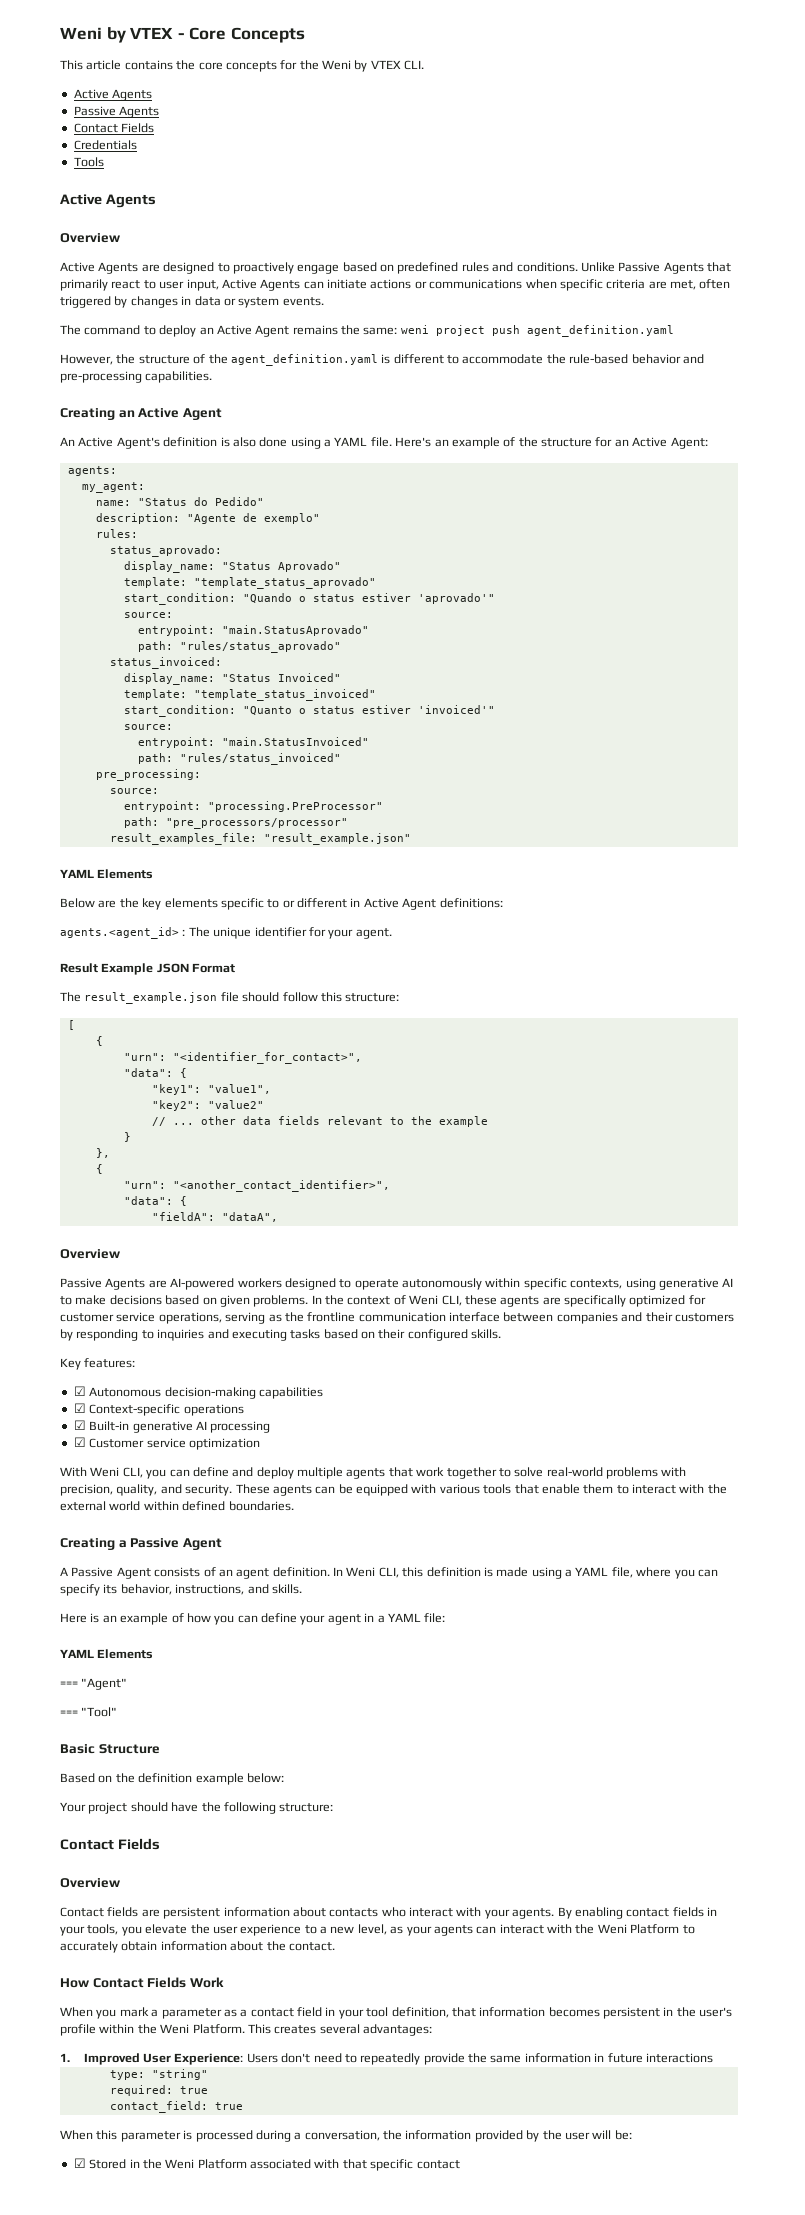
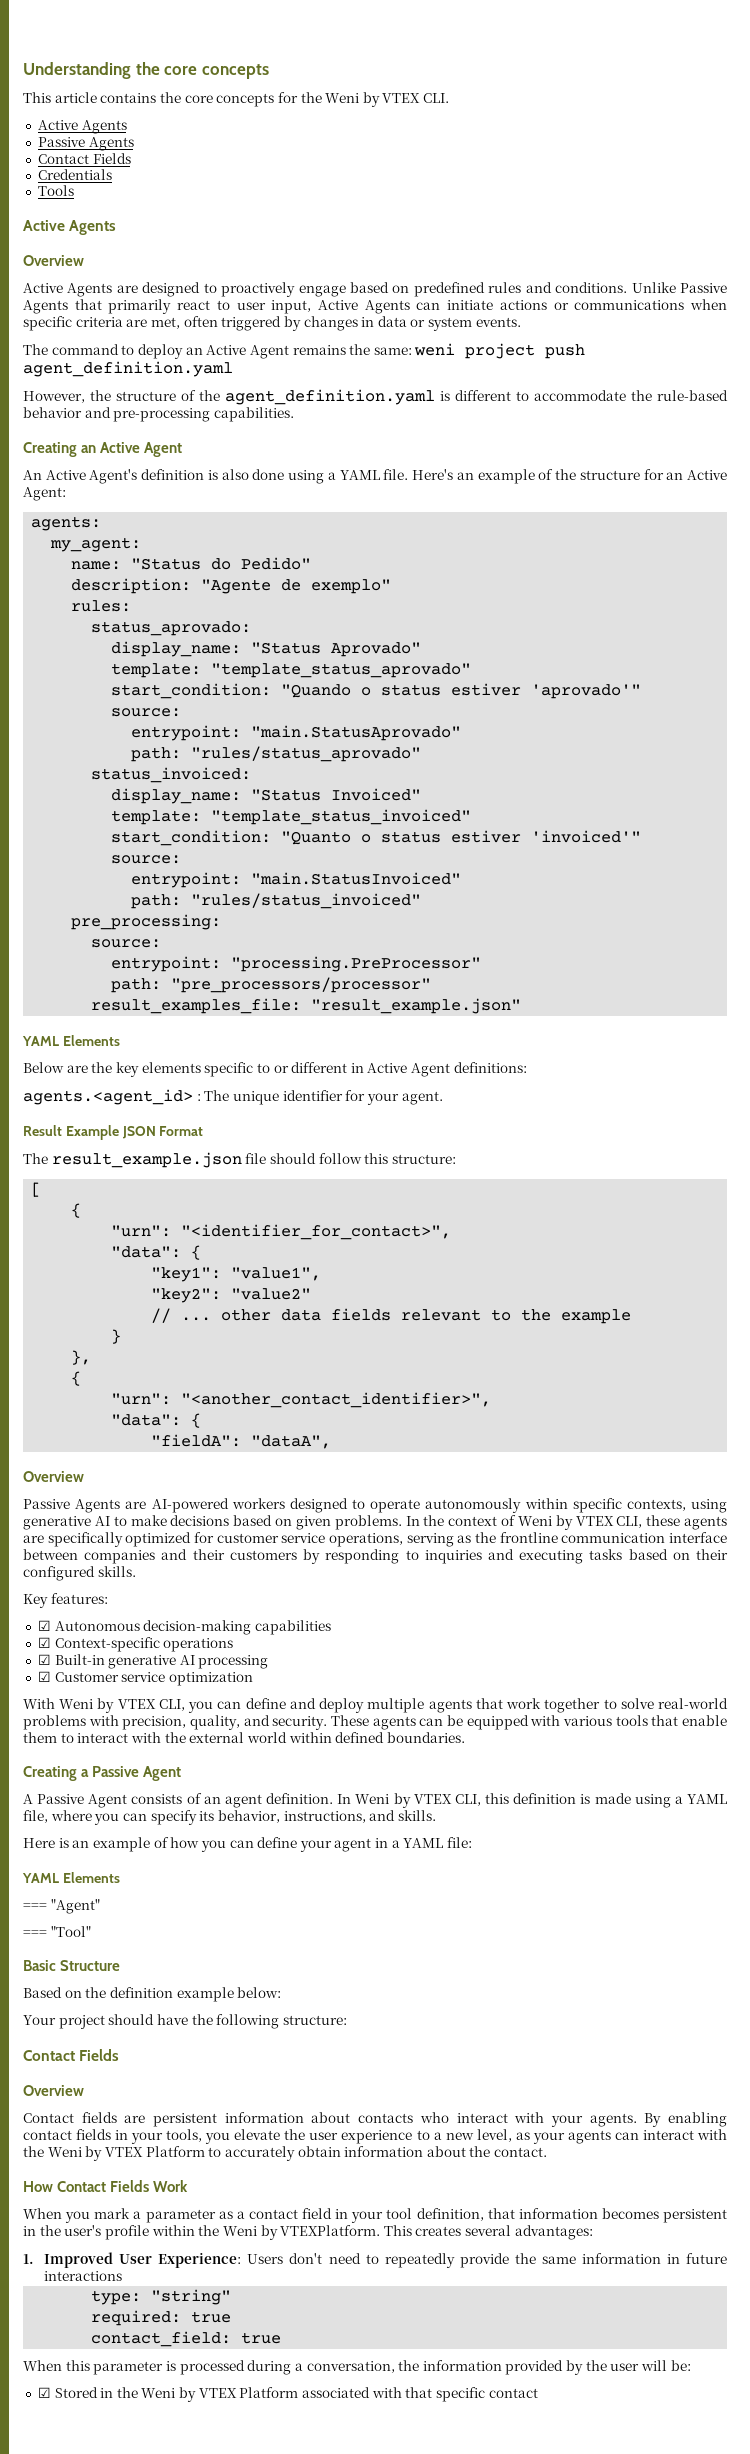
[60,27,305,43] Weni by VTEX - Core Concepts -> [23,62,269,79] Understanding the core concepts
(439, 1300) none -> [555,1515,614,1530] by VTEX
(120, 1472) none -> [97,1698,156,1713] by VTEX
(376, 1572) none -> [393,1793,452,1808] by VTEX
(627, 1929) none -> [85,2146,143,2161] by VTEX
[192,2024,245,2034] Platform. -> [260,2225,381,2240] by VTEXPlatform.
(195, 2164) none -> [179,2387,237,2402] by VTEX

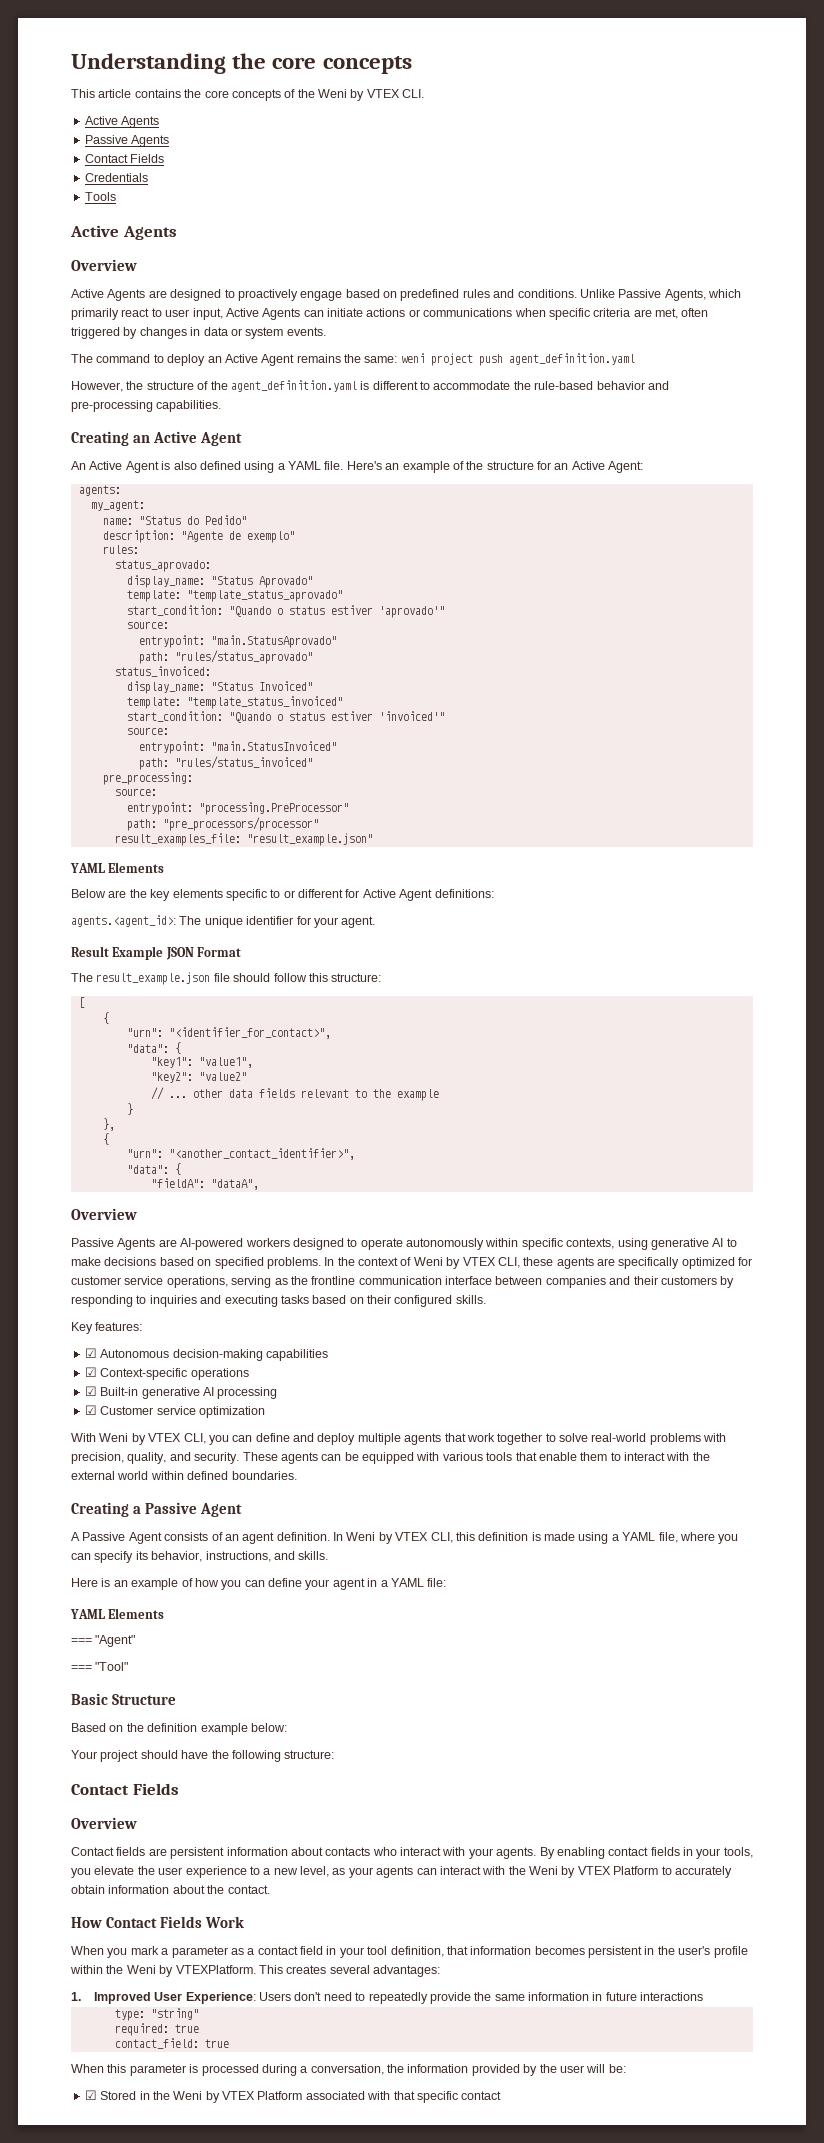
[277,92,298,103] for -> [284,89,296,98] of
[23,299,102,314] Agents that -> [664,289,741,301] Agents, which
[89,469,205,484] Agent's definition -> [125,461,159,473] Agent
[252,469,285,480] done -> [199,461,241,470] defined
[281,831,352,845] "Quanto -> [228,712,271,723] "Quando
[350,1063,364,1073] in -> [345,889,360,898] for
[23,1089,201,1105] agents.<agent_id> : -> [71,915,176,927] agents.<agent_id>:
[295,1516,331,1530] given -> [214,1257,264,1269] specified

